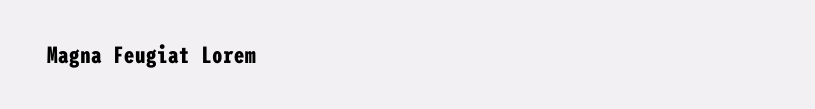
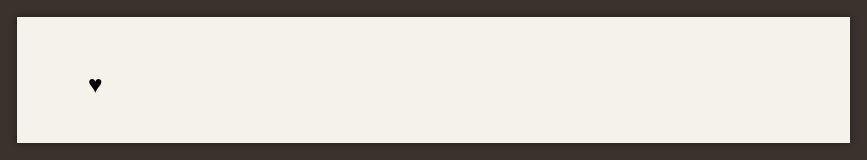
[47,44,256,68] Magna Feugiat Lorem -> [88,79,103,93] ♥

